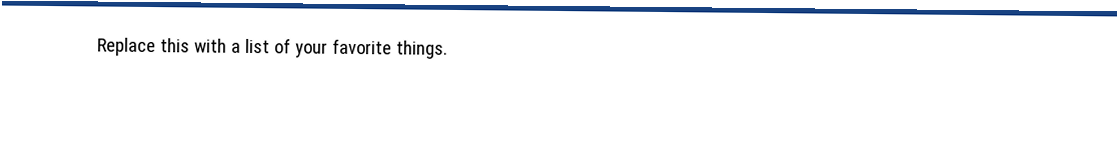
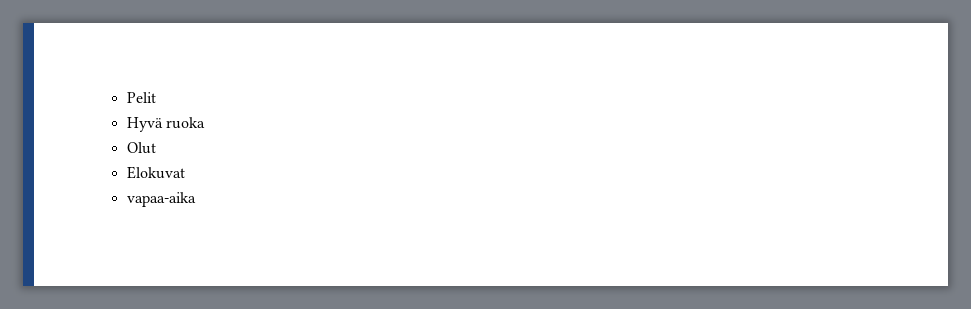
[97,37,448,59] Replace this with a list of your favorite things. -> [126,92,156,103] [126,117,205,132] [126,142,156,154] [126,166,185,179] [126,192,196,207] Pelit // Hyvä ruoka // Olut // Elokuvat // vapaa-aika

